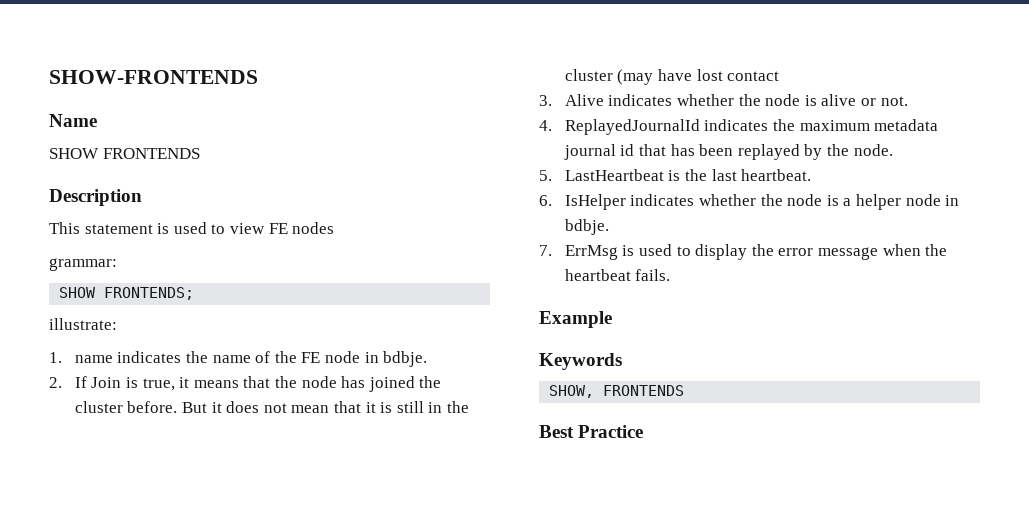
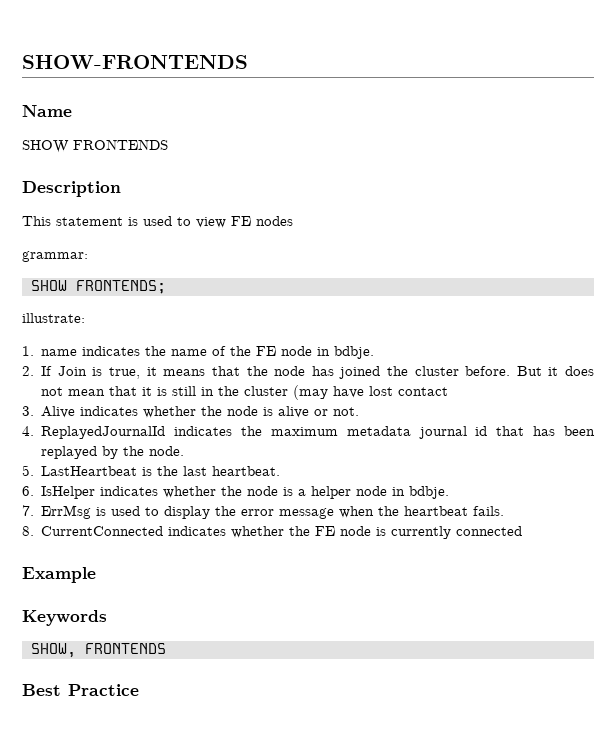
(671, 275) none -> [22,526,523,539] // 8. CurrentConnected indicates whether the FE node is currently connected

